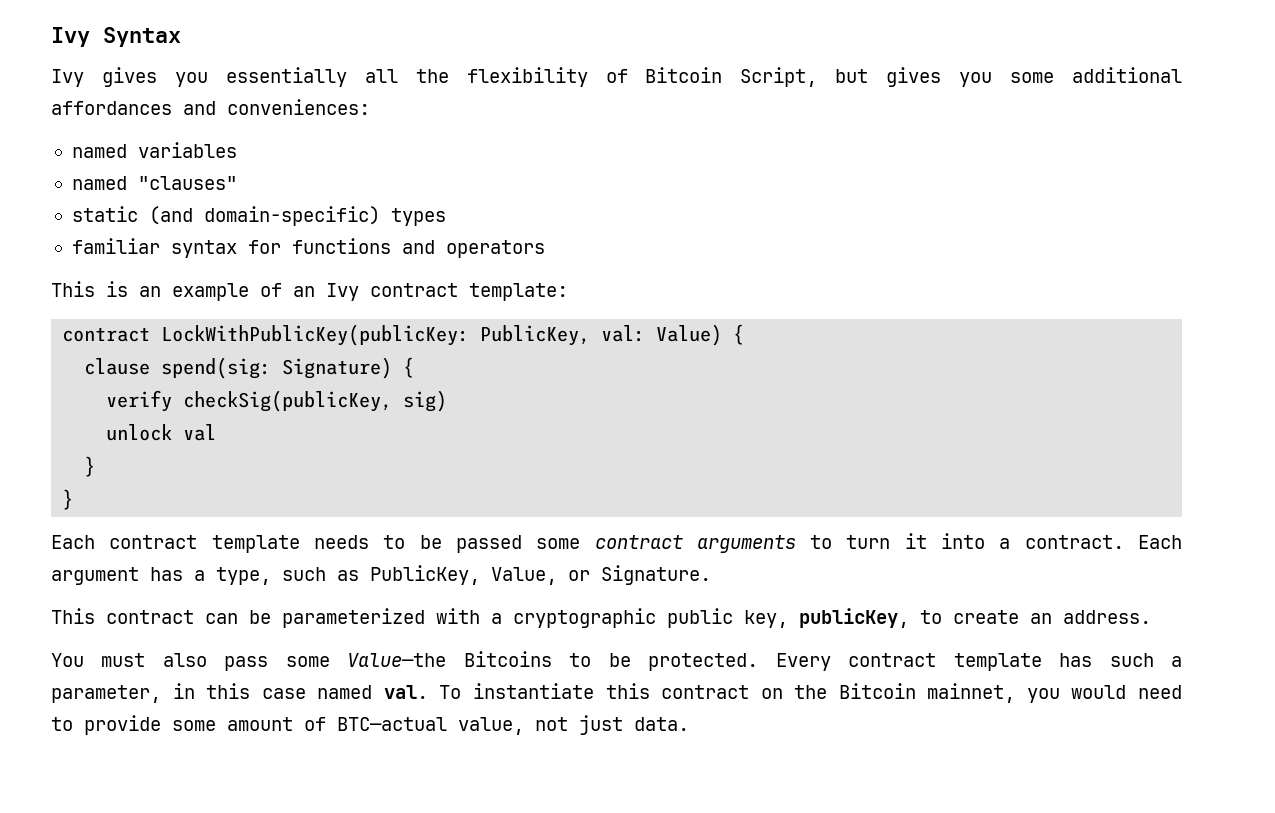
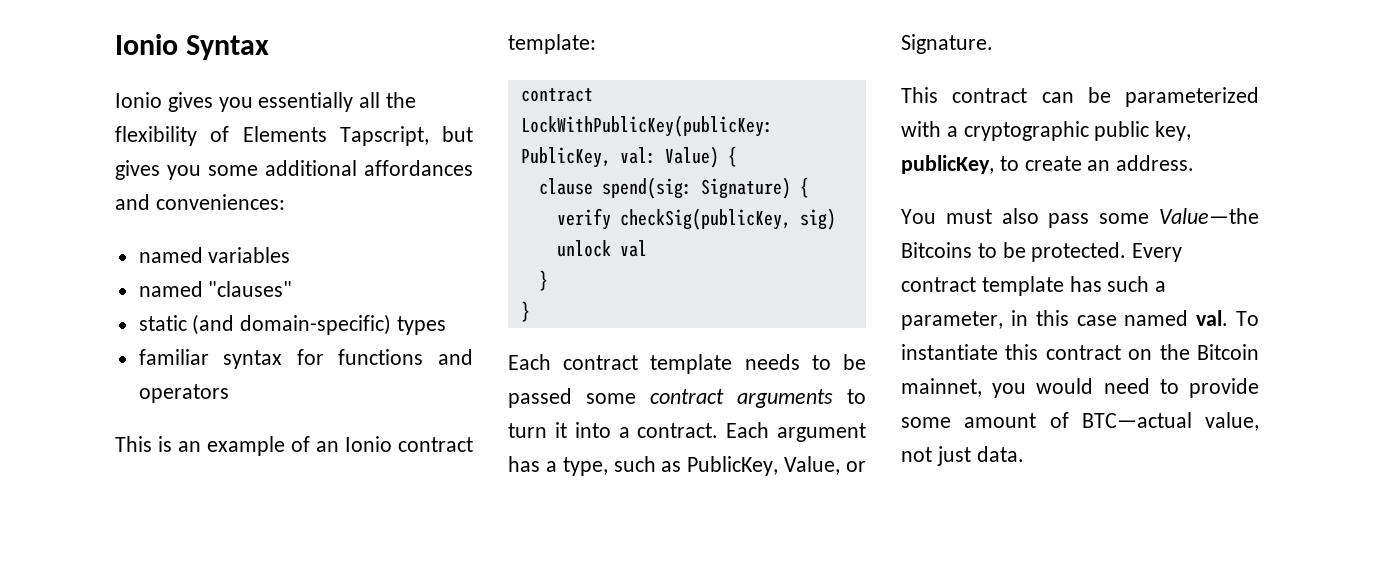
[51,27,90,47] Ivy -> [115,34,178,55] Ionio
[51,69,84,87] Ivy -> [115,92,162,108] Ionio
[645,67,818,87] Bitcoin Script, -> [242,126,429,146] Elements Tapscript,
[326,283,359,301] Ivy -> [345,436,392,452] Ionio

